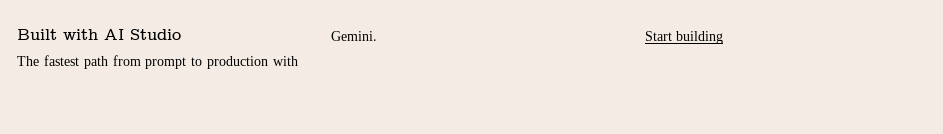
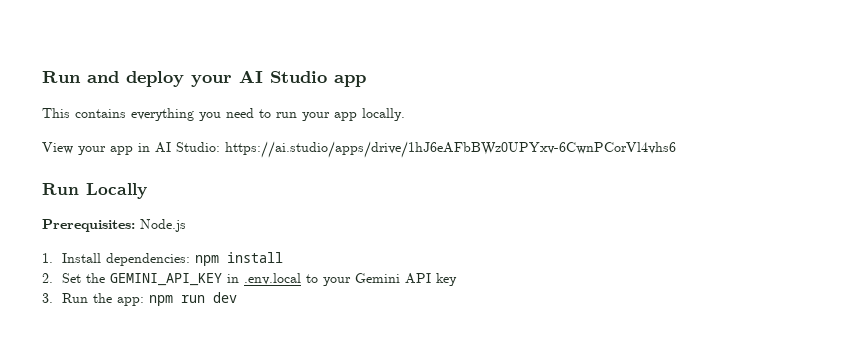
[17,29,181,40] [17,55,298,69] [331,31,377,41] [645,31,723,44] Built with AI Studio // The fastest path from prompt to production with Gemini. // Start building -> [42,70,366,87] [42,108,405,121] [42,141,676,158] [42,183,147,199] [42,219,186,232] [42,252,284,266] [42,273,458,286] [42,292,238,306] Run and deploy your AI Studio app // This contains everything you need to run your app locally. // View your app in AI Studio: https://ai.studio/apps/drive/1hJ6eAFbBWz0UPYxv-6CwnPCorVl4vhs6 // Run Locally // Prerequisites: Node.js // 1. Install dependencies: npm install // 2. Set the GEMINI_API_KEY in .env.local to your Gemini API key // 3. Run the app: npm run dev

